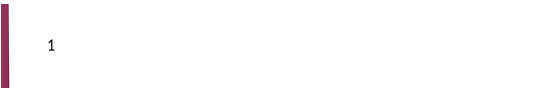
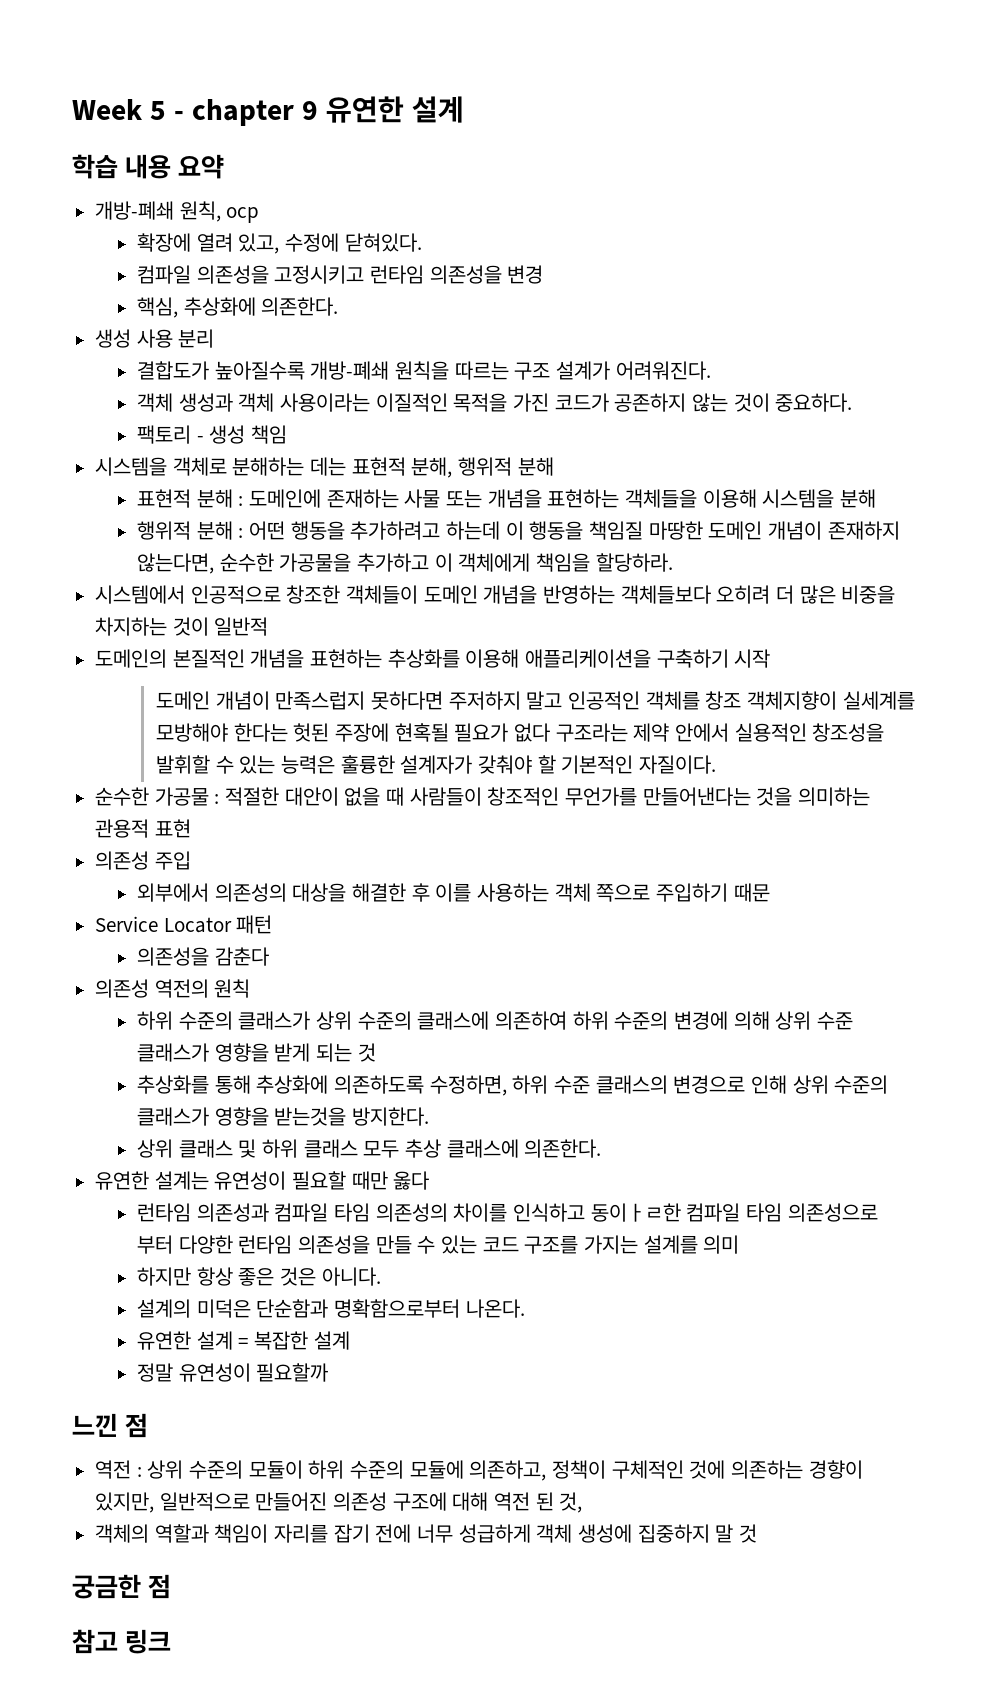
[46,39,56,51] 1 -> [72,96,464,126] [72,154,225,179] [95,201,260,223] [137,233,422,254] [137,265,544,284] [137,297,339,318] [95,329,215,348] [137,361,711,380] [137,393,853,412] [137,425,288,444] [95,457,554,478] [137,489,877,508] [137,521,900,540] [137,553,673,574] [95,585,896,604] [95,617,269,636] [95,649,771,668] [155,691,915,710] [155,723,885,742] [155,755,717,774] [95,787,871,806] [95,819,191,838] [95,851,191,870] [137,883,770,902] [95,915,273,934] [137,947,269,966] [95,979,251,998] [137,1011,854,1030] [137,1043,376,1062] [137,1075,889,1096] [137,1107,430,1126] [137,1139,602,1158] [95,1171,430,1190] [137,1203,878,1222] [137,1235,740,1254] [137,1267,381,1286] [137,1299,525,1318] [137,1331,350,1350] [137,1363,329,1382] [72,1413,149,1438] [95,1460,863,1481] [95,1492,583,1513] [95,1524,758,1543] [72,1574,172,1599] [72,1629,172,1654] Week 5 - chapter 9 유연한 설계 // 학습 내용 요약 // 개방-폐쇄 원칙, ocp // 확장에 열려 있고, 수정에 닫혀있다. // 컴파일 의존성을 고정시키고 런타임 의존성을 변경 // 핵심, 추상화에 의존한다. // 생성 사용 분리 // 결합도가 높아질수록 개방-폐쇄 원칙을 따르는 구조 설계가 어려워진다. // 객체 생성과 객체 사용이라는 이질적인 목적을 가진 코드가 공존하지 않는 것이 중요하다. // 팩토리 - 생성 책임 // 시스템을 객체로 분해하는 데는 표현적 분해, 행위적 분해 // 표현적 분해 : 도메인에 존재하는 사물 또는 개념을 표현하는 객체들을 이용해 시스템을 분해 // 행위적 분해 : 어떤 행동을 추가하려고 하는데 이 행동을 책임질 마땅한 도메인 개념이 존재하지 않는다면, 순수한 가공물을 추가하고 이 객체에게 책임을 할당하라. // 시스템에서 인공적으로 창조한 객체들이 도메인 개념을 반영하는 객체들보다 오히려 더 많은 비중을 차지하는 것이 일반적 // 도메인의 본질적인 개념을 표현하는 추상화를 이용해 애플리케이션을 구축하기 시작 // 도메인 개념이 만족스럽지 못하다면 주저하지 말고 인공적인 객체를 창조 객체지향이 실세계를 모방해야 한다는 헛된 주장에 현혹될 필요가 없다 구조라는 제약 안에서 실용적인 창조성을 발휘할 수 있는 능력은 훌륭한 설계자가 갖춰야 할 기본적인 자질이다. // 순수한 가공물 : 적절한 대안이 없을 때 사람들이 창조적인 무언가를 만들어낸다는 것을 의미하는 관용적 표현 // 의존성 주입 // 외부에서 의존성의 대상을 해결한 후 이를 사용하는 객체 쪽으로 주입하기 때문 // Service Locator 패턴 // 의존성을 감춘다 // 의존성 역전의 원칙 // 하위 수준의 클래스가 상위 수준의 클래스에 의존하여 하위 수준의 변경에 의해 상위 수준 클래스가 영향을 받게 되는 것 // 추상화를 통해 추상화에 의존하도록 수정하면, 하위 수준 클래스의 변경으로 인해 상위 수준의 클래스가 영향을 받는것을 방지한다. // 상위 클래스 및 하위 클래스 모두 추상 클래스에 의존한다. // 유연한 설계는 유연성이 필요할 때만 옳다 // 런타임 의존성과 컴파일 타임 의존성의 차이를 인식하고 동이ㅏㄹ한 컴파일 타임 의존성으로 부터 다양한 런타임 의존성을 만들 수 있는 코드 구조를 가지는 설계를 의미 // 하지만 항상 좋은 것은 아니다. // 설계의 미덕은 단순함과 명확함으로부터 나온다. // 유연한 설계 = 복잡한 설계 // 정말 유연성이 필요할까 // 느낀 점 // 역전 : 상위 수준의 모듈이 하위 수준의 모듈에 의존하고, 정책이 구체적인 것에 의존하는 경향이 있지만, 일반적으로 만들어진 의존성 구조에 대해 역전 된 것, // 객체의 역할과 책임이 자리를 잡기 전에 너무 성급하게 객체 생성에 집중하지 말 것 // 궁금한 점 // 참고 링크

